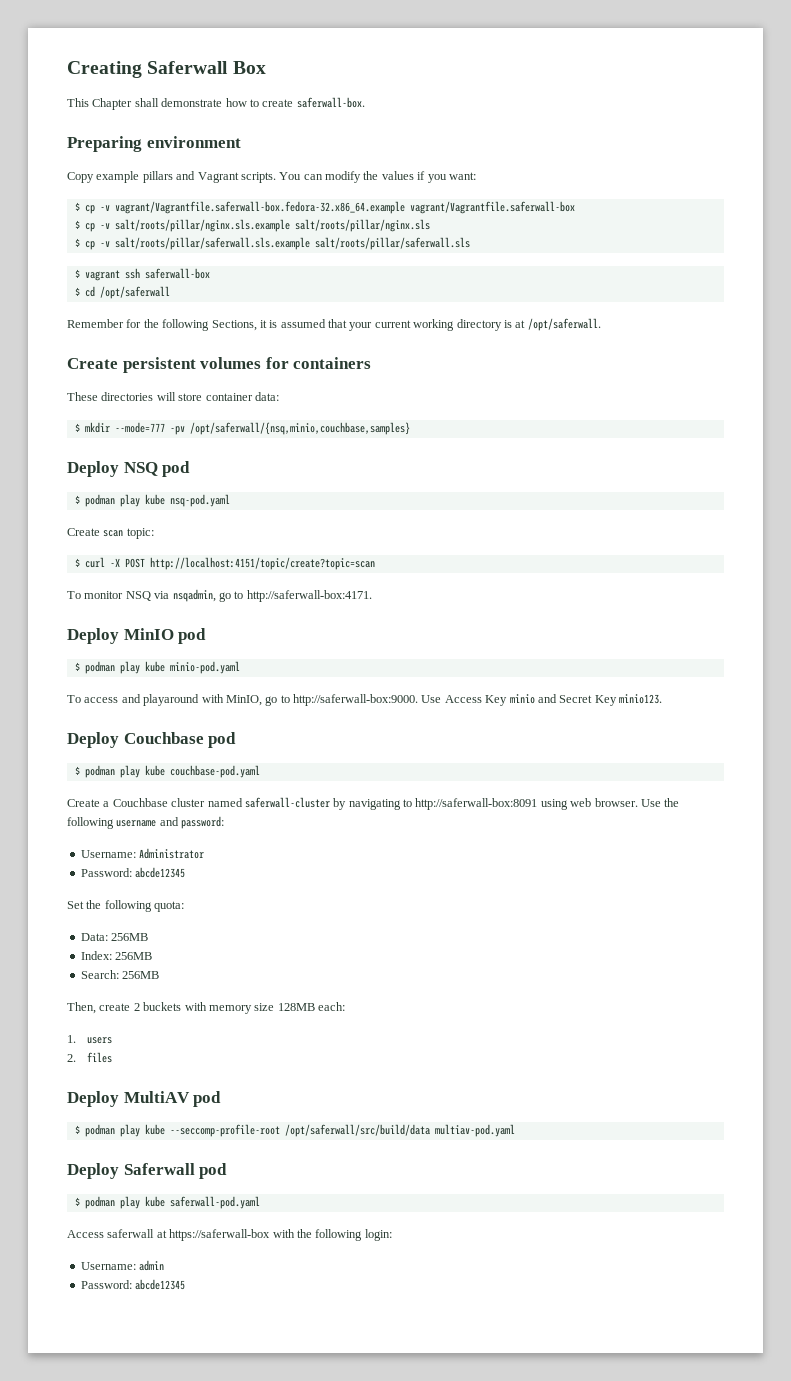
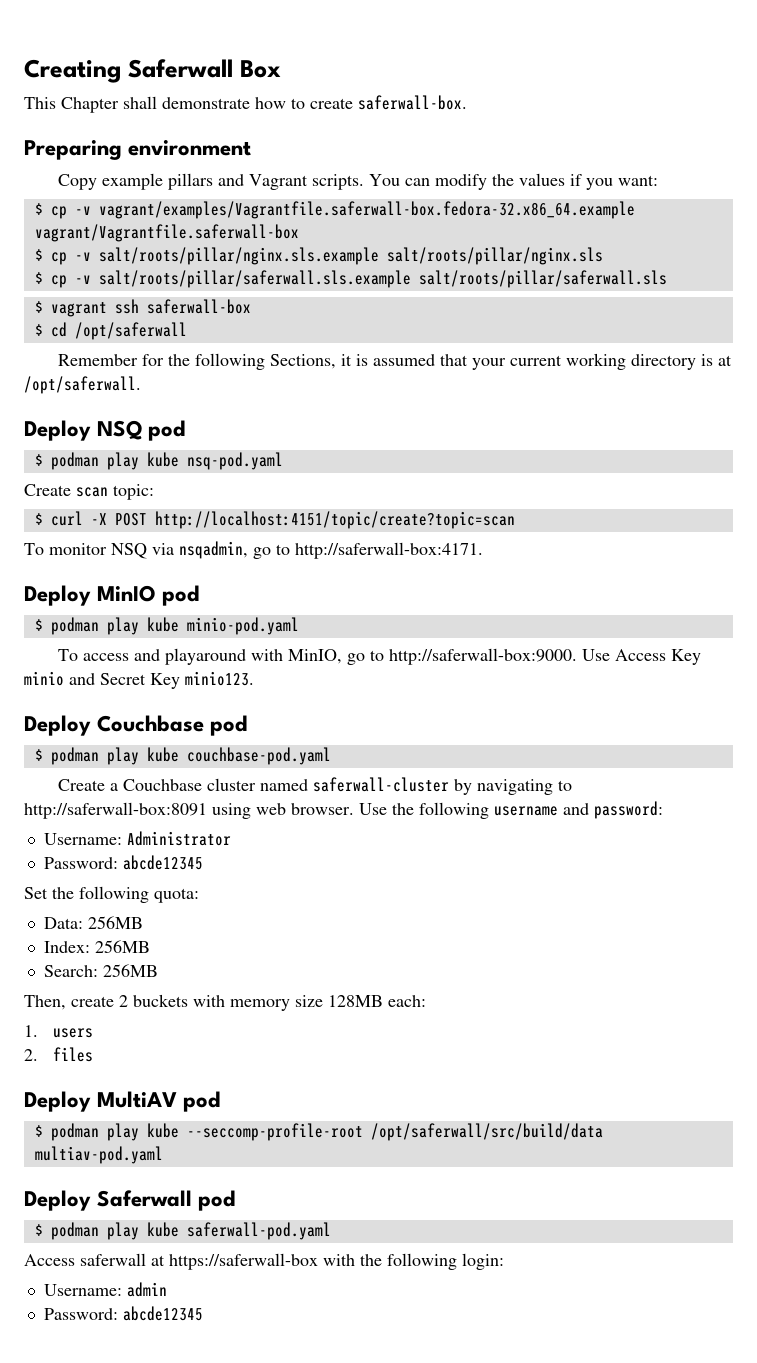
[114,201,405,214] vagrant/Vagrantfile.saferwall-box.fedora-32.x86_64.example -> [98,201,635,219] vagrant/examples/Vagrantfile.saferwall-box.fedora-32.x86_64.example
[67,357,372,373] [67,392,279,401] [74,422,410,435] // Create persistent volumes for containers // These directories will store container data: // $ mkdir --mode=777 -pv /opt/saferwall/{nsq,minio,couchbase,samples} -> (141, 385) none

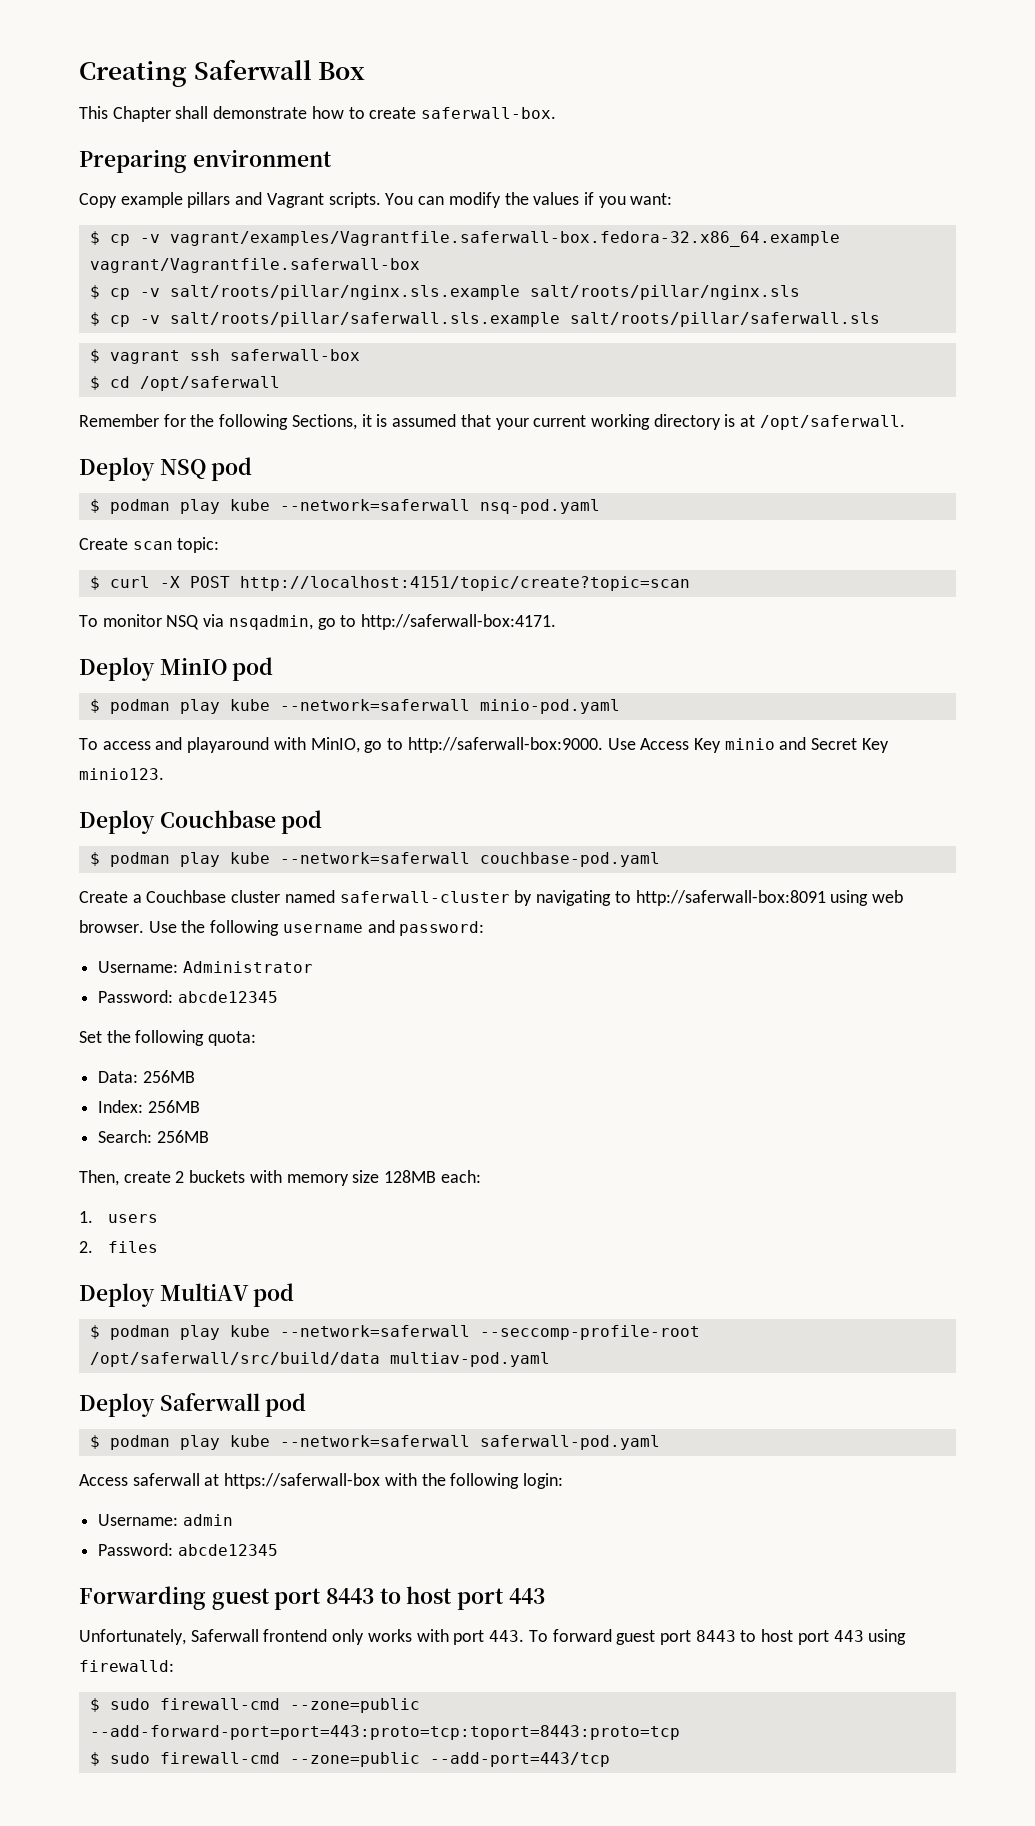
(179, 459) none -> [279,499,470,511] --network=saferwall
(179, 624) none -> [279,699,470,711] --network=saferwall
(179, 754) none -> [279,852,470,864] --network=saferwall
(179, 1130) none -> [279,1325,470,1337] --network=saferwall
(179, 1229) none -> [279,1435,470,1447] --network=saferwall
(203, 1313) none -> [79,1586,545,1610] [79,1629,907,1645] [79,1660,174,1672] [89,1698,420,1713] [89,1725,680,1740] [89,1752,610,1767] // Forwarding guest port 8443 to host port 443 // Unfortunately, Saferwall frontend only works with port 443. To forward guest port 8443 to host port 443 using firewalld: // $ sudo firewall-cmd --zone=public --add-forward-port=port=443:proto=tcp:toport=8443:proto=tcp // $ sudo firewall-cmd --zone=public --add-port=443/tcp

